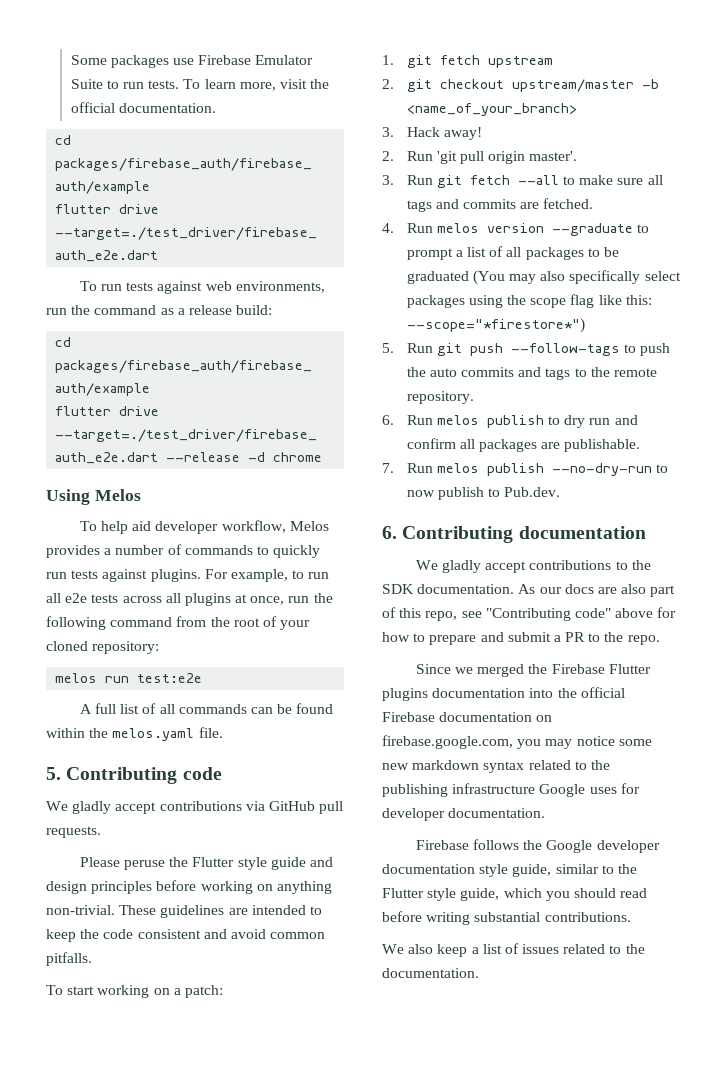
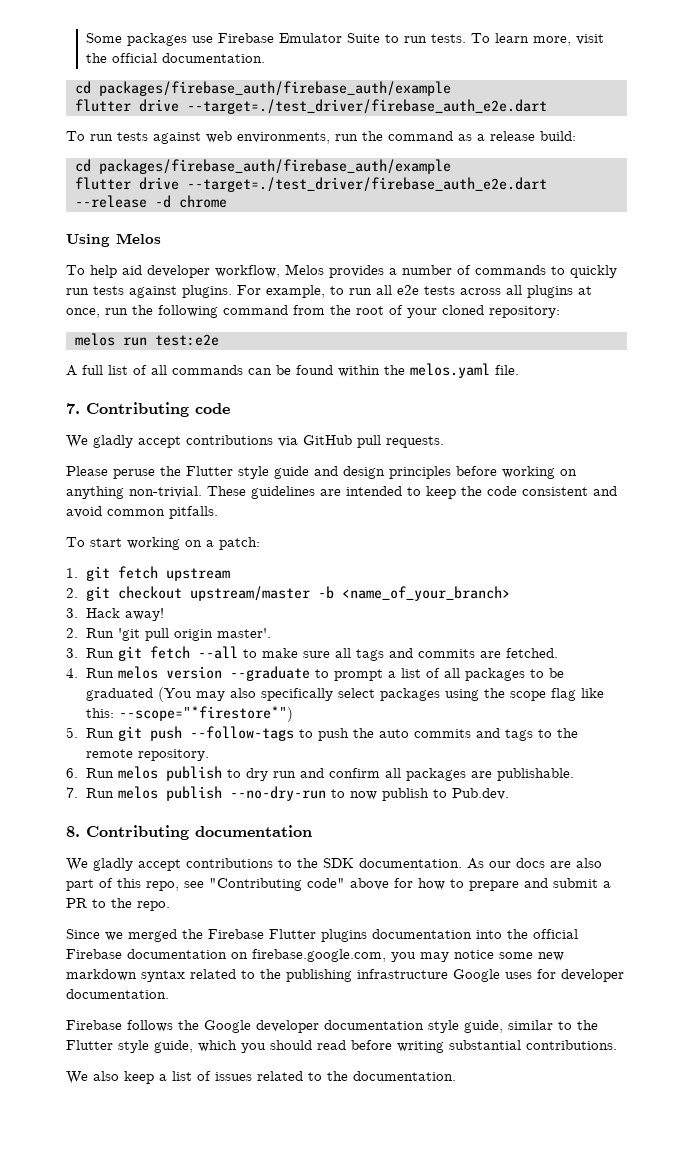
[46,767,61,780] 5. -> [66,403,80,414] 7.
[382,526,397,539] 6. -> [66,826,80,837] 8.

